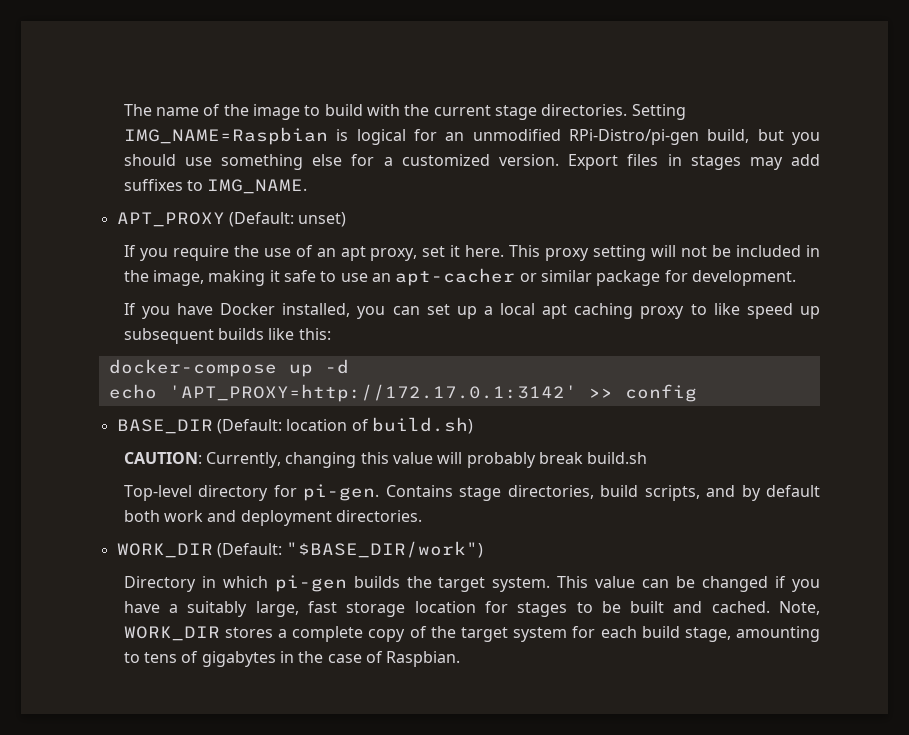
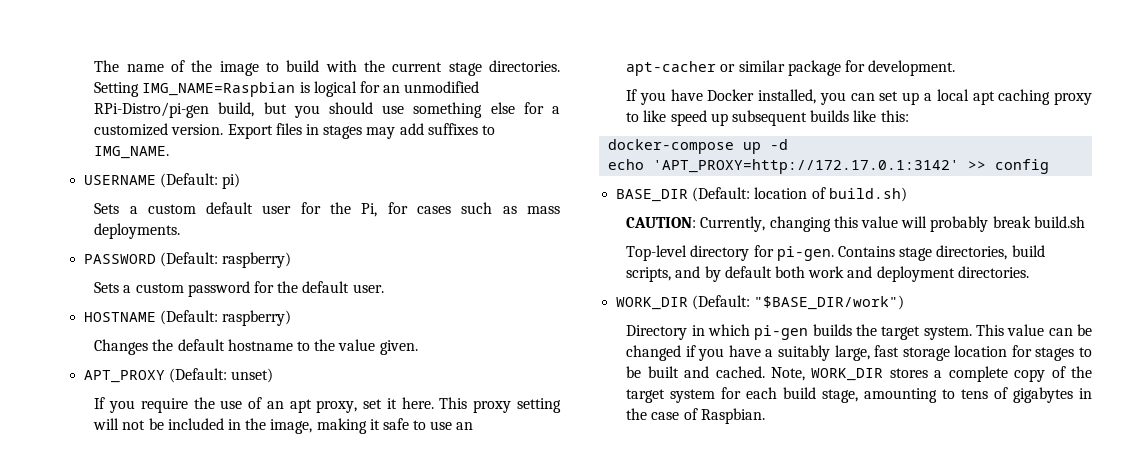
(308, 186) none -> [84,173,241,189] [94,202,560,217] [94,223,181,239] [84,252,292,268] [94,281,384,297] [84,310,292,326] [94,339,418,355] // USERNAME (Default: pi) // Sets a custom default user for the Pi, for cases such as mass deployments. // PASSWORD (Default: raspberry) // Sets a custom password for the default user. // HOSTNAME (Default: raspberry) // Changes the default hostname to the value given.

